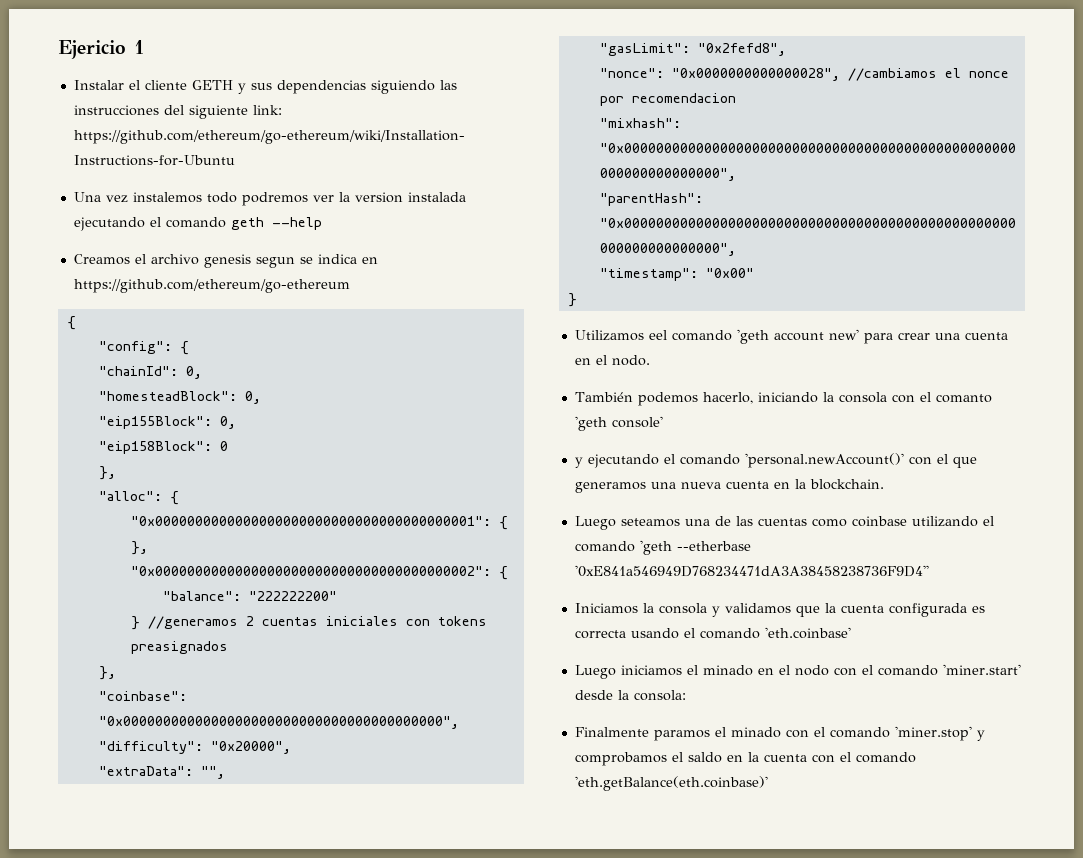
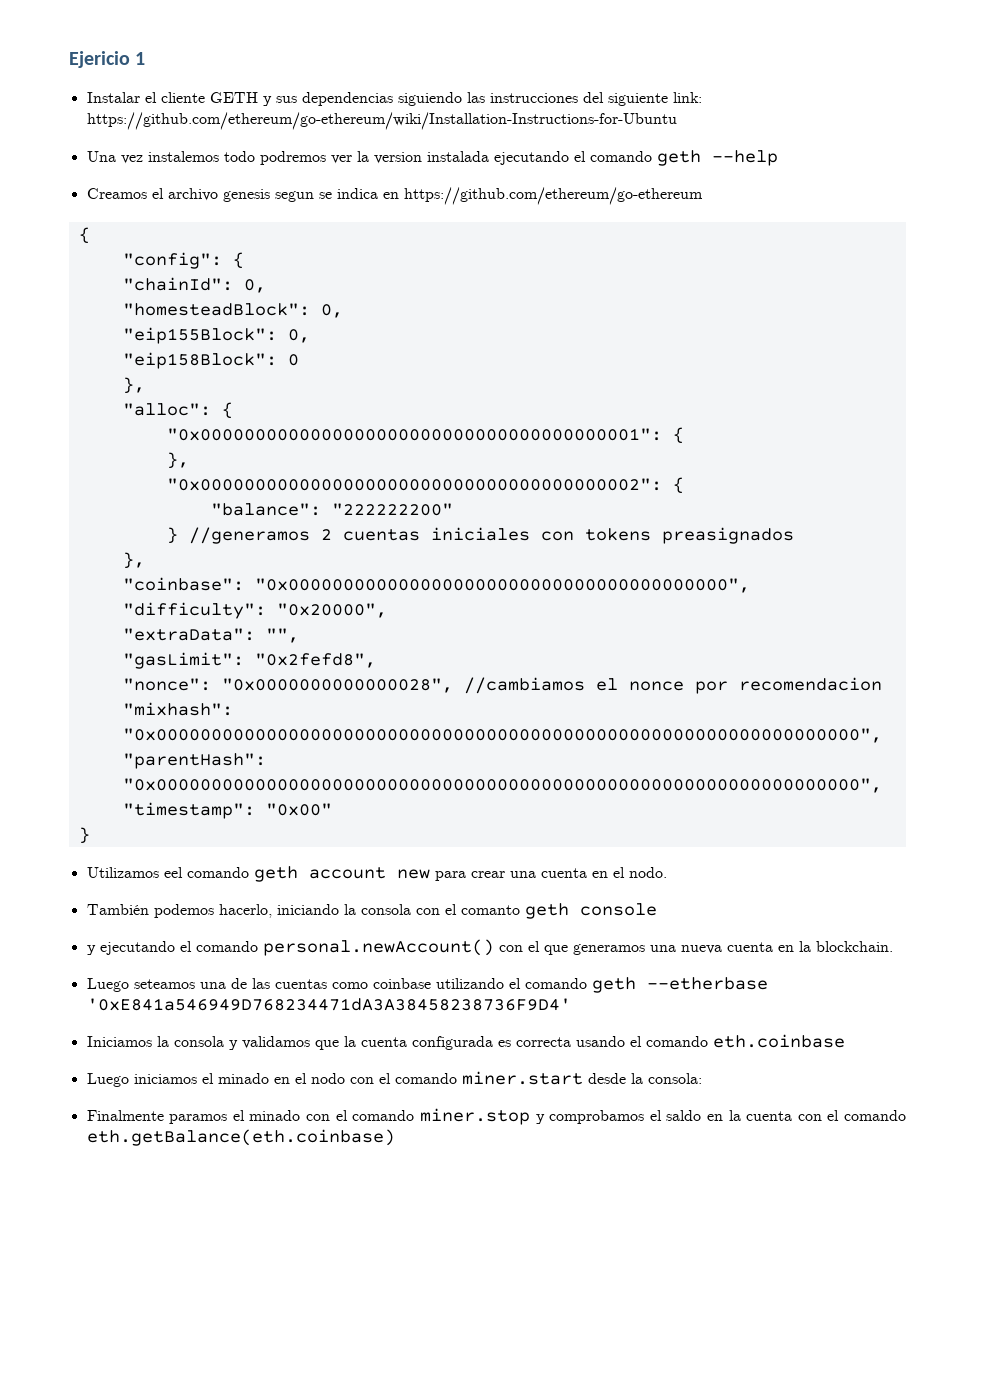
[736,329,859,344] 'geth account new' -> [253,866,430,882] geth account new
[574,416,663,431] 'geth console' -> [524,903,657,919] geth console
[744,453,904,468] 'personal.newAccount()' -> [262,939,494,956] personal.newAccount()
[639,540,751,555] [574,565,929,577] 'geth --etherbase '0xE841a546949D768234471dA3A38458238736F9D4'' -> [591,977,768,993] [86,998,571,1011] geth --etherbase '0xE841a546949D768234471dA3A38458238736F9D4'
[764,627,851,639] 'eth.coinbase' -> [712,1034,845,1048] eth.coinbase
[942,664,1021,675] 'miner.start' -> [461,1071,583,1085] miner.start
[894,726,972,741] 'miner.stop' -> [419,1108,530,1125] miner.stop
[574,776,768,791] 'eth.getBalance(eth.coinbase)' -> [86,1129,395,1146] eth.getBalance(eth.coinbase)

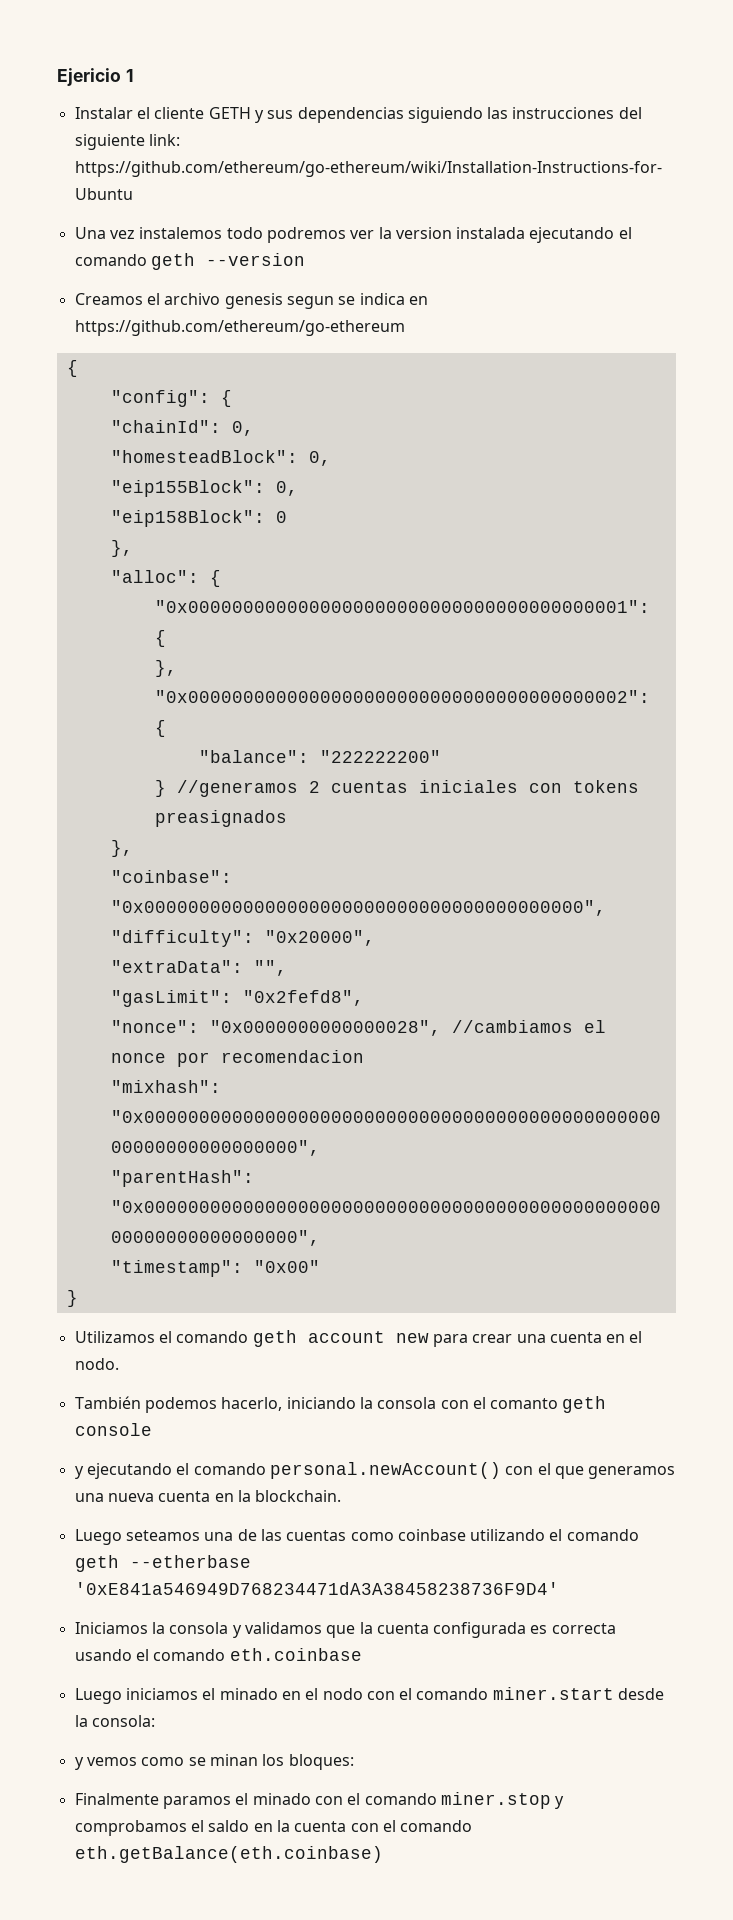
[711,150,778,166] --help -> [205,253,305,266] --version
[163,867,183,878] eel -> [158,1331,172,1343] el
(702, 1078) none -> [74,1754,354,1770] // y vemos como se minan los bloques:

